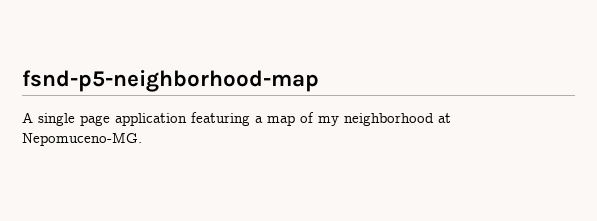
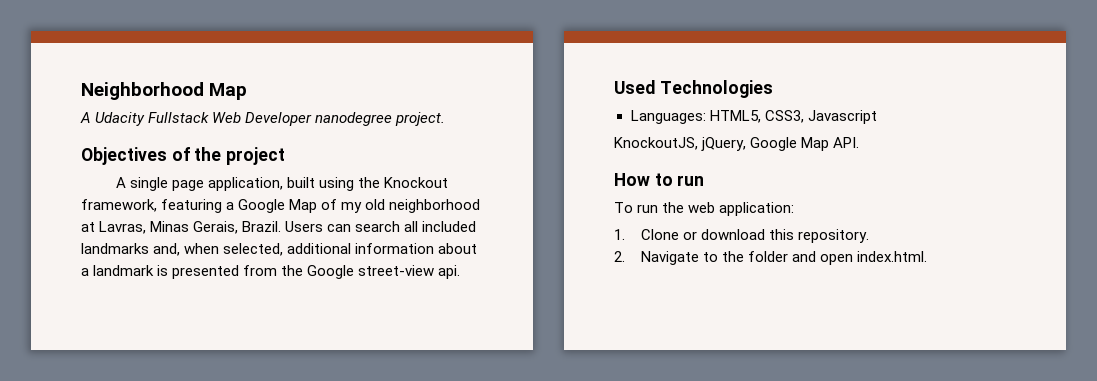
[22,70,319,92] [22,112,295,126] fsnd-p5-neighborhood-map // A single page application featuring a map -> [81,82,248,100] [80,112,446,126] [81,147,286,165] [115,177,449,191] [81,199,318,213] Neighborhood Map // A Udacity Fullstack Web Developer nanodegree project. // Objectives of the project // A single page application, built using the Knockout framework, featuring a Google Map
(339, 121) none -> [365,199,386,210] old
[22,132,142,146] Nepomuceno-MG. -> [99,221,477,234] [81,243,478,256] [81,265,461,279] [614,80,773,98] [630,110,877,124] [614,137,860,151] [614,173,705,186] [614,202,795,216] [614,229,869,243] [614,251,927,265] Lavras, Minas Gerais, Brazil. Users can search all included landmarks and, when selected, additional information about a landmark is presented from the Google street-view api. // Used Technologies // Languages: HTML5, CSS3, Javascript // KnockoutJS, jQuery, Google Map API. // How to run // To run the web application: // 1. Clone or download this repository. // 2. Navigate to the folder and open index.html.

